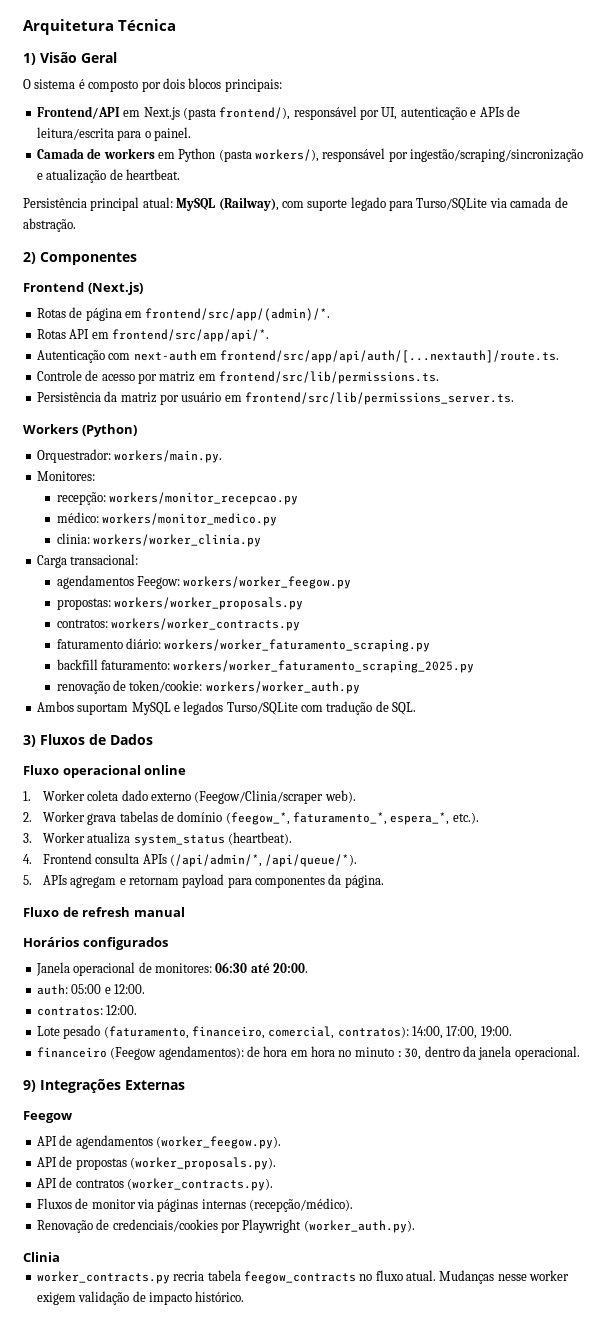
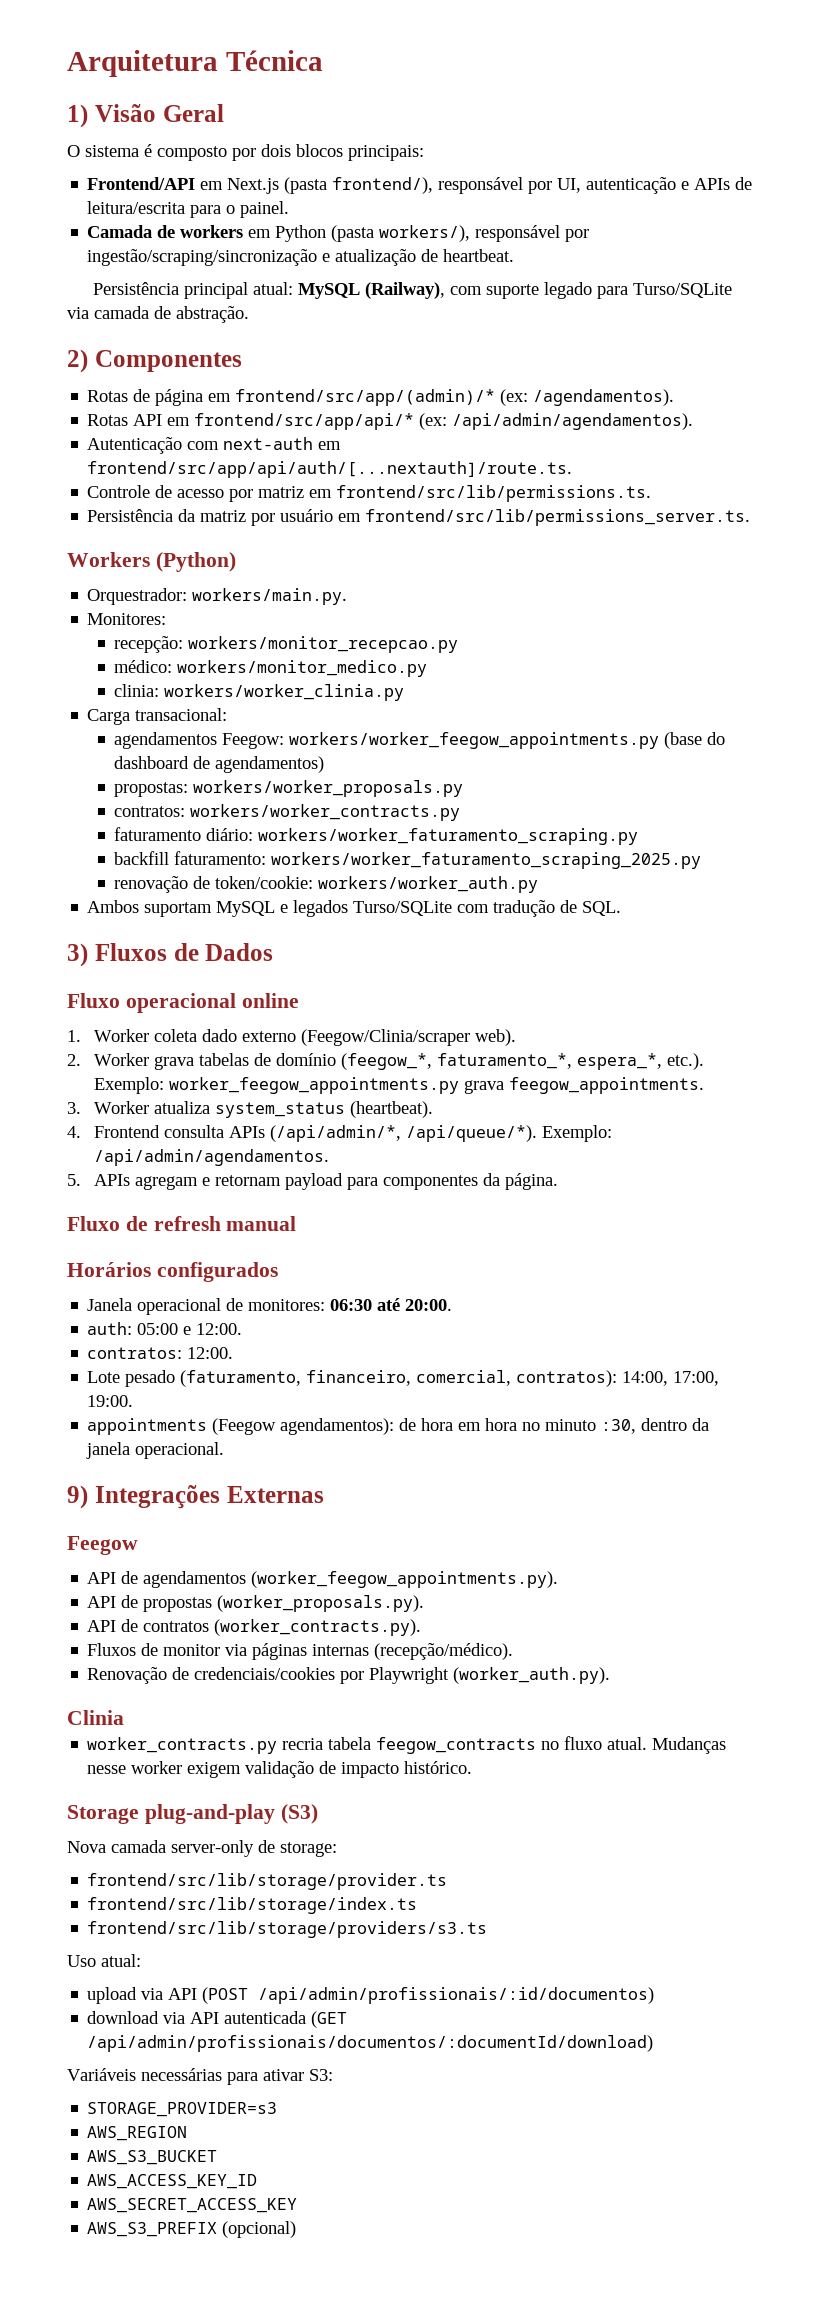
[23,282,143,295] // Frontend (Next.js) -> (242, 361) none
[145,308,331,321] frontend/src/app/(admin)/*. -> [235,389,675,406] frontend/src/app/(admin)/* (ex: /agendamentos).
[111,329,269,342] frontend/src/app/api/*. -> [194,413,694,430] frontend/src/app/api/* (ex: /api/admin/agendamentos).
[183,576,352,589] workers/worker_feegow.py -> [289,732,726,749] [114,756,325,773] workers/worker_feegow_appointments.py (base do dashboard de agendamentos)
(479, 818) none -> [93,1077,704,1094] Exemplo: worker_feegow_appointments.py grava feegow_appointments.
(358, 860) none -> [541,1125,612,1142] [93,1149,329,1166] Exemplo: /api/admin/agendamentos.
[36,1047,107,1058] financeiro -> [87,1418,208,1435] appointments
[155,1136,281,1149] (worker_feegow.py). -> [251,1571,559,1588] (worker_feegow_appointments.py).
(245, 1296) none -> [67,1804,318,1824] [67,1840,337,1857] [87,1873,448,1890] [87,1897,418,1914] [87,1921,488,1938] [67,1954,141,1967] [87,1987,655,2004] [87,2011,348,2028] [87,2035,654,2052] [67,2068,333,2085] [87,2102,278,2117] [87,2126,188,2141] [87,2150,218,2165] [87,2174,258,2189] [87,2198,298,2213] [87,2221,297,2238] // Storage plug-and-play (S3) // Nova camada server-only de storage: // frontend/src/lib/storage/provider.ts // frontend/src/lib/storage/index.ts // frontend/src/lib/storage/providers/s3.ts // Uso atual: // upload via API (POST /api/admin/profissionais/:id/documentos) // download via API autenticada (GET /api/admin/profissionais/documentos/:documentId/download) // Variáveis necessárias para ativar S3: // STORAGE_PROVIDER=s3 // AWS_REGION // AWS_S3_BUCKET // AWS_ACCESS_KEY_ID // AWS_SECRET_ACCESS_KEY // AWS_S3_PREFIX (opcional)

